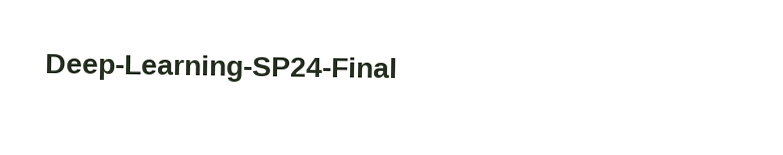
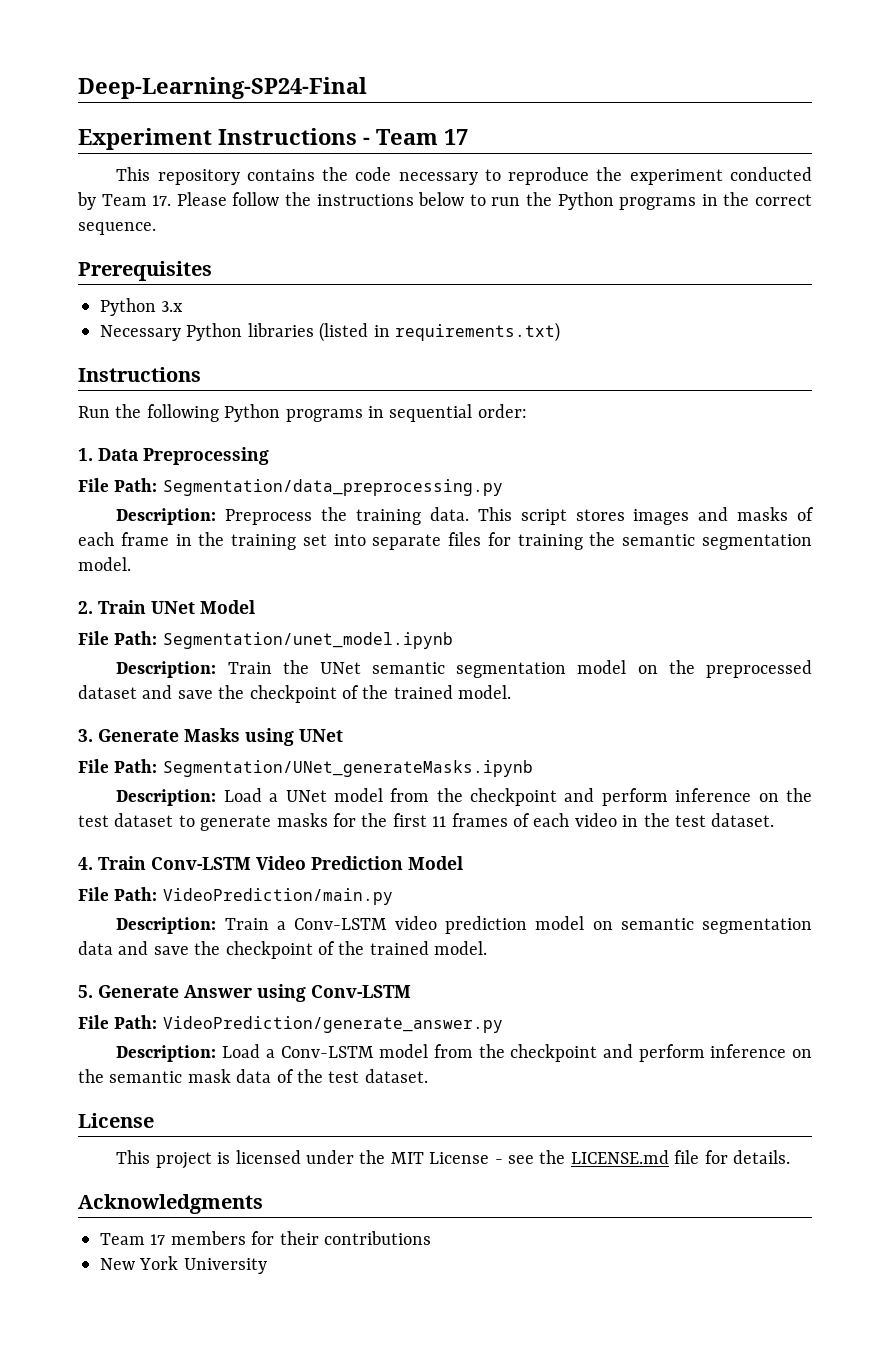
(398, 69) none -> [78,128,468,150] [116,167,812,185] [77,192,813,210] [78,222,156,235] [78,261,212,281] [100,298,184,316] [100,322,560,342] [78,367,201,382] [78,404,527,422] [78,447,269,465] [78,478,503,496] [116,507,815,525] [78,532,812,550] [78,557,131,571] [78,600,255,614] [78,631,453,649] [116,660,812,678] [78,685,512,703] [78,728,343,746] [78,759,533,777] [116,788,813,806] [78,813,775,831] [78,856,463,870] [78,887,393,905] [116,916,812,934] [78,941,488,959] [78,984,411,1002] [78,1015,503,1033] [116,1044,812,1062] [78,1069,428,1083] [78,1113,154,1128] [116,1150,791,1169] [78,1194,263,1214] [100,1231,431,1245] [100,1256,267,1274] // Experiment Instructions - Team 17 // This repository contains the code necessary to reproduce the experiment conducted by Team 17. Please follow the instructions below to run the Python programs in the correct sequence. // Prerequisites // Python 3.x // Necessary Python libraries (listed in requirements.txt) // Instructions // Run the following Python programs in sequential order: // 1. Data Preprocessing // File Path: Segmentation/data_preprocessing.py // Description: Preprocess the training data. This script stores images and masks of each frame in the training set into separate files for training the semantic segmentation model. // 2. Train UNet Model // File Path: Segmentation/unet_model.ipynb // Description: Train the UNet semantic segmentation model on the preprocessed dataset and save the checkpoint of the trained model. // 3. Generate Masks using UNet // File Path: Segmentation/UNet_generateMasks.ipynb // Description: Load a UNet model from the checkpoint and perform inference on the test dataset to generate masks for the first 11 frames of each video in the test dataset. // 4. Train Conv-LSTM Video Prediction Model // File Path: VideoPrediction/main.py // Description: Train a Conv-LSTM video prediction model on semantic segmentation data and save the checkpoint of the trained model. // 5. Generate Answer using Conv-LSTM // File Path: VideoPrediction/generate_answer.py // Description: Load a Conv-LSTM model from the checkpoint and perform inference on the semantic mask data of the test dataset. // License // This project is licensed under the MIT License - see the LICENSE.md file for details. // Acknowledgments // Team 17 members for their contributions // New York University

